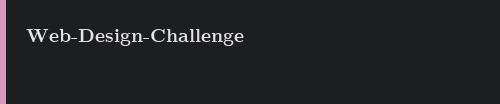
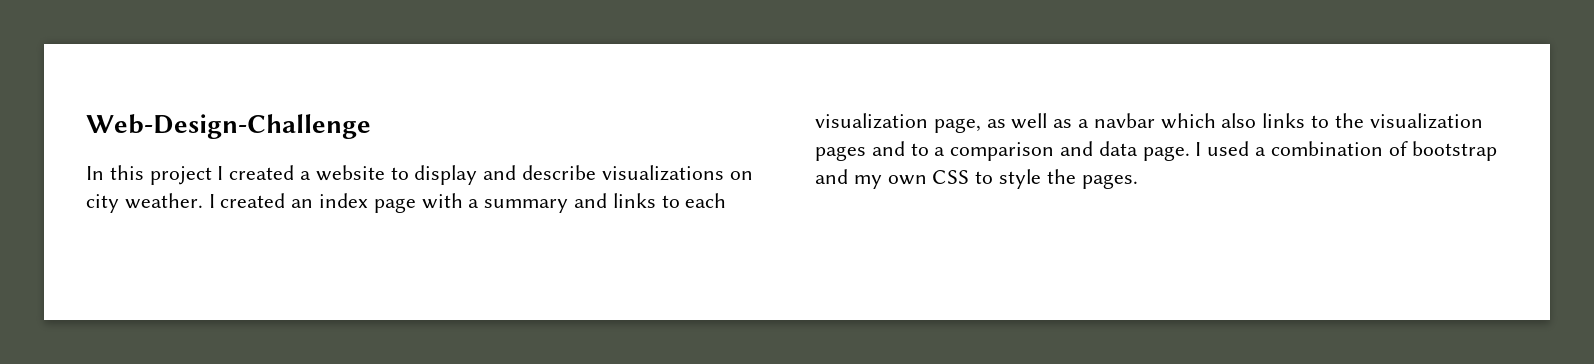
(244, 37) none -> [86,165,753,185] [86,193,727,213] [815,113,1483,133] [815,141,1498,161] [815,169,1138,189] // In this project I created a website to display and describe visualizations on city weather. I created an index page with a summary and links to each visualization page, as well as a navbar which also links to the visualization pages and to a comparison and data page. I used a combination of bootstrap and my own CSS to style the pages.

